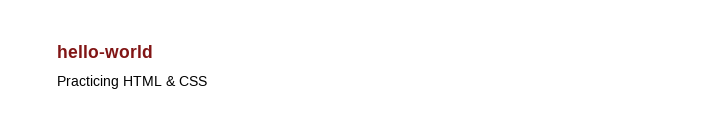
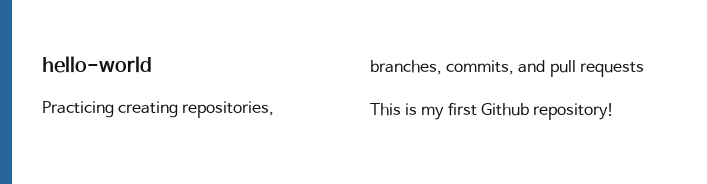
[123,76,207,86] HTML & CSS -> [118,101,275,118] [370,60,644,77] [370,102,614,120] creating repositories, branches, commits, and pull requests // This is my first Github repository!

